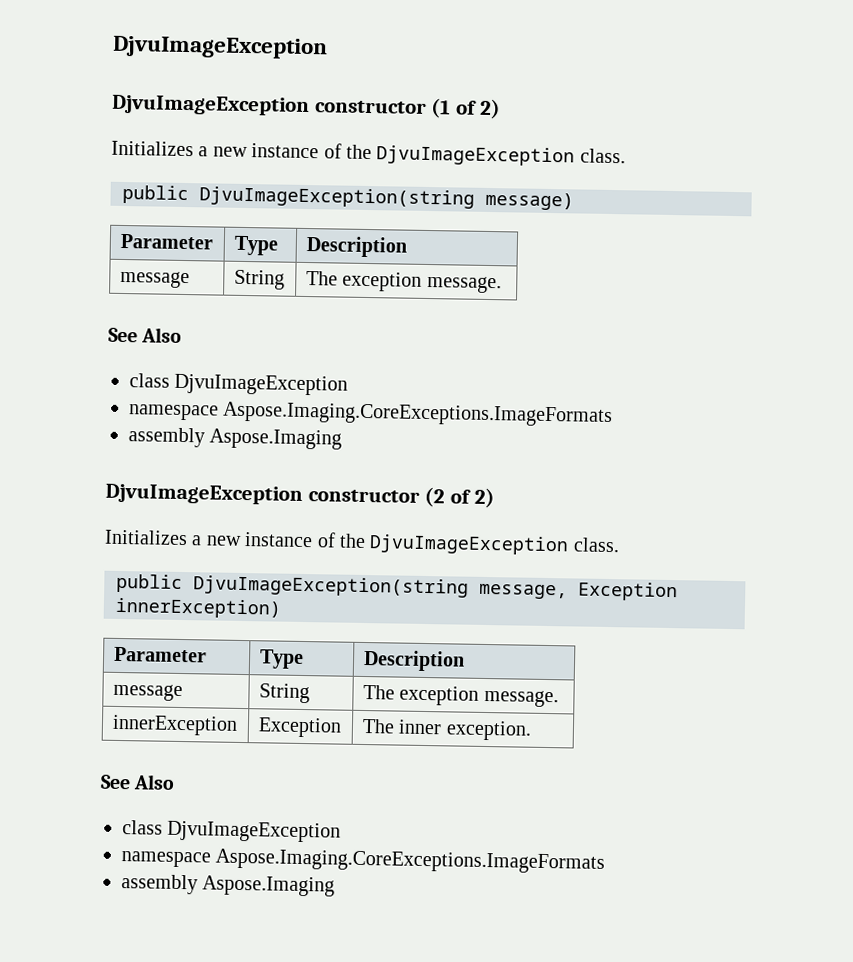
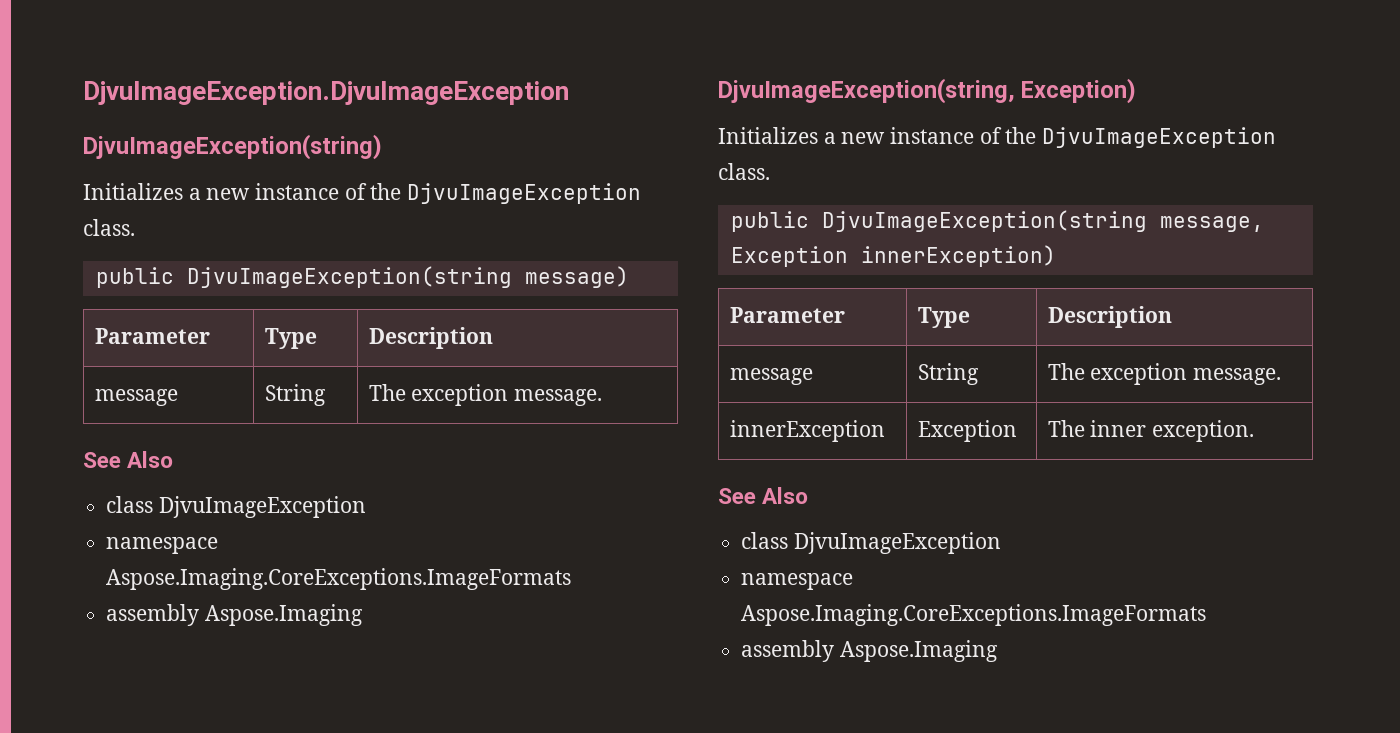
[112,35,328,60] [111,94,501,120] DjvuImageException // DjvuImageException constructor (1 of 2) -> [83,81,569,105] [83,134,382,160] DjvuImageException.DjvuImageException // DjvuImageException(string)
[105,483,495,509] DjvuImageException constructor (2 of 2) -> [718,78,1137,104] DjvuImageException(string, Exception)

